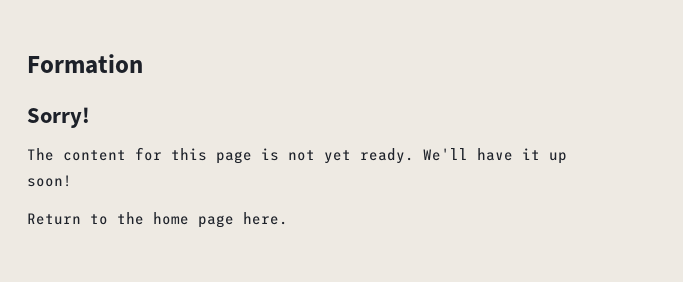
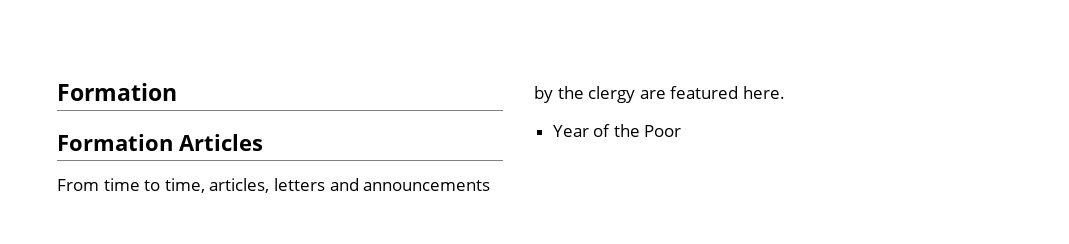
[27,107,90,128] [27,147,567,164] [27,175,72,187] [27,212,288,228] Sorry! // The content for this page is not yet ready. We'll have it up soon! // Return to the home page here. -> [57,134,263,151] [57,178,491,193] [534,86,785,103] [552,124,682,137] Formation Articles // From time to time, articles, letters and announcements by the clergy are featured here. // Year of the Poor

